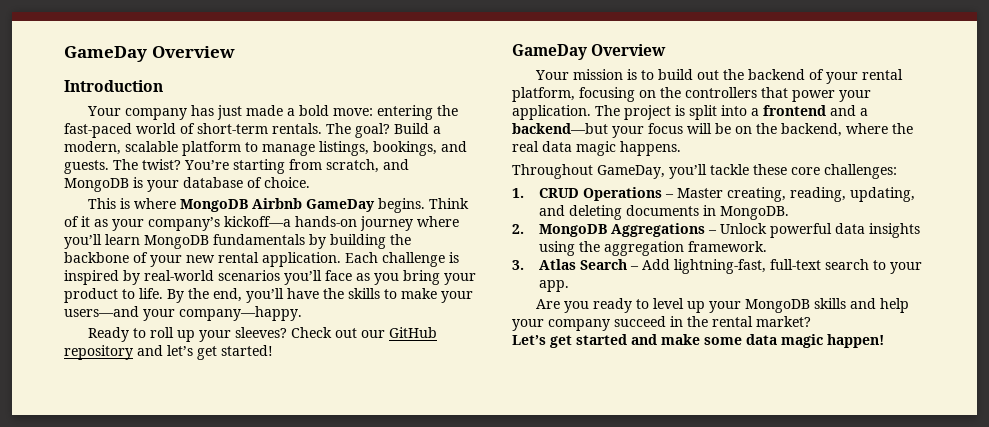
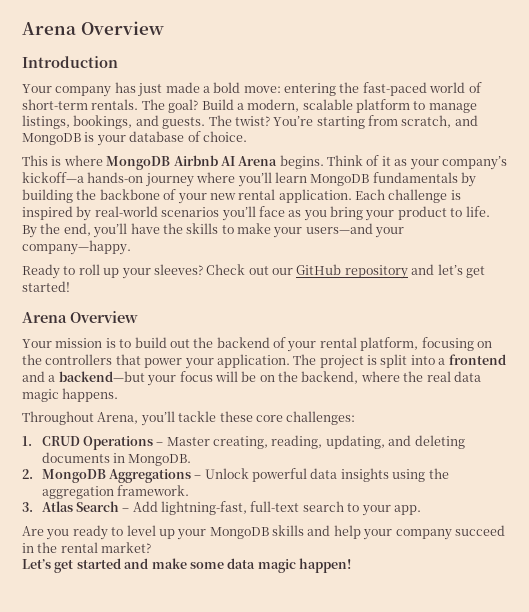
[64,46,147,62] GameDay -> [22,22,76,35] Arena
[306,199,376,212] GameDay -> [220,156,278,166] AI Arena
[512,44,587,60] GameDay -> [22,312,67,323] Arena
[597,165,665,179] GameDay, -> [97,412,139,424] Arena,

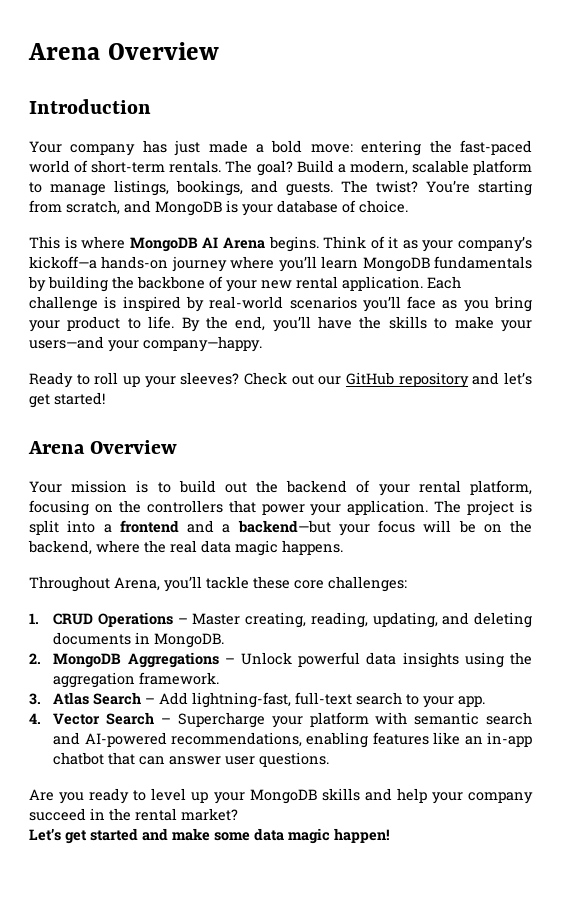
[173,155,218,166] Airbnb -> (198, 244) none
(421, 510) none -> [29,712,532,728] [53,732,532,748] [53,752,330,767] // 4. Vector Search – Supercharge your platform with semantic search and AI-powered recommendations, enabling features like an in-app chatbot that can answer user questions.

